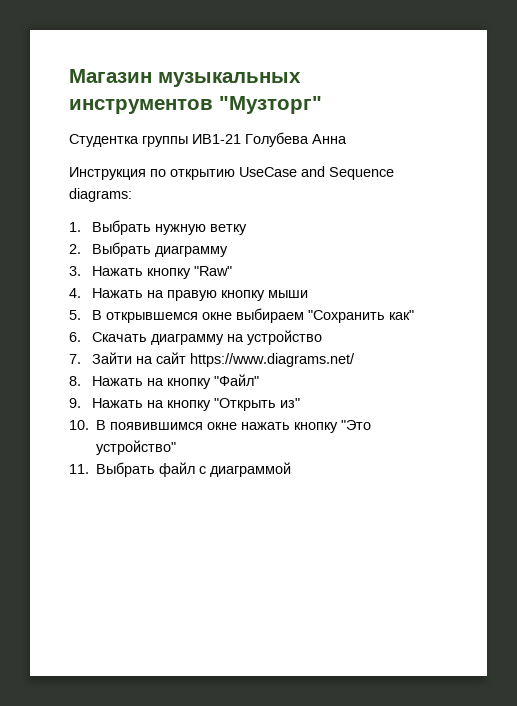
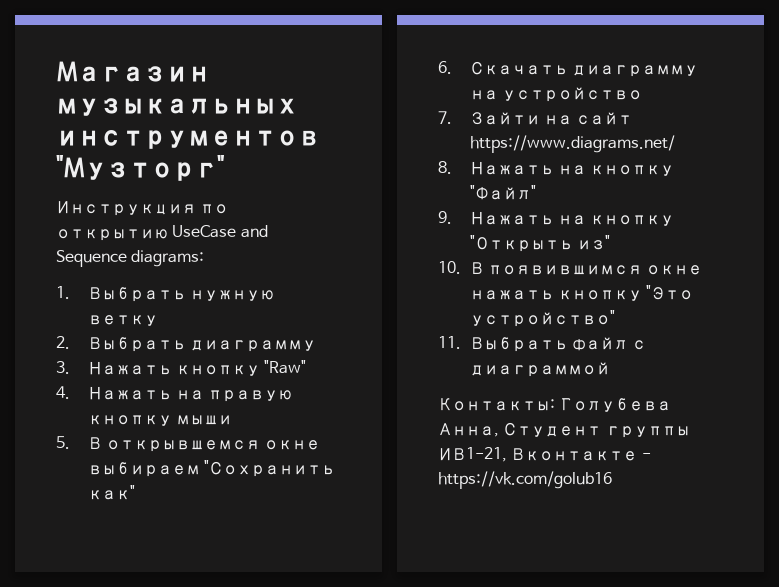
[69,132,347,147] // Студентка группы ИВ1-21 Голубева Анна -> (225, 168) none
(292, 469) none -> [438,398,672,412] [438,422,690,438] [438,447,651,462] [438,471,612,489] // Контакты: Голубева Анна, Студент группы ИВ1-21, Вконтакте - https://vk.com/golub16

